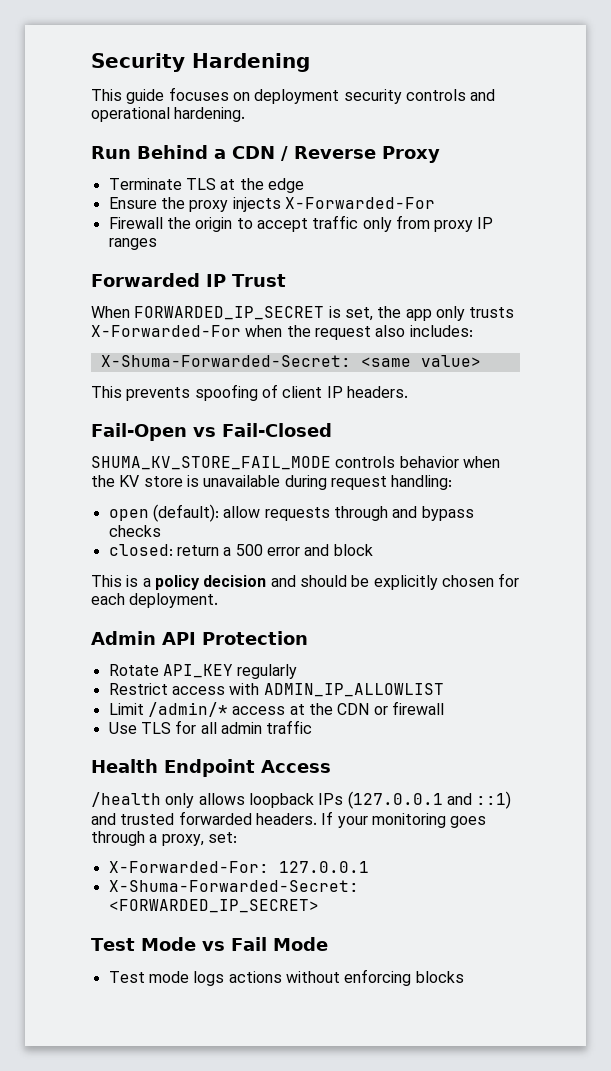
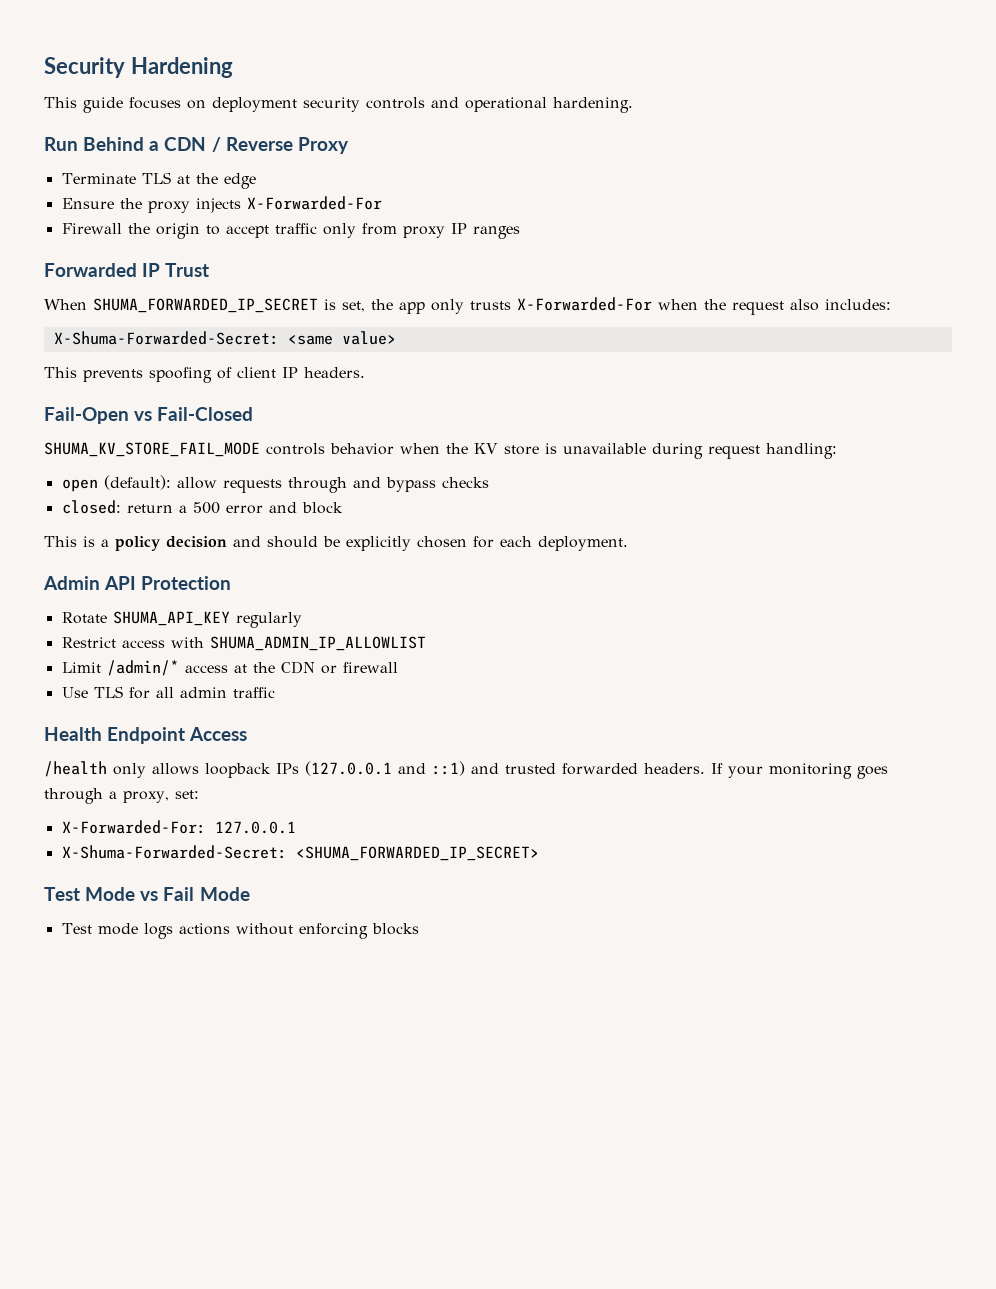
[134,306,325,320] FORWARDED_IP_SECRET -> [93,298,318,313] SHUMA_FORWARDED_IP_SECRET
[162,664,233,678] API_KEY -> [112,611,230,626] SHUMA_API_KEY
[263,683,444,697] ADMIN_IP_ALLOWLIST -> [209,636,426,651] SHUMA_ADMIN_IP_ALLOWLIST
[108,899,319,913] <FORWARDED_IP_SECRET> -> [295,846,539,861] <SHUMA_FORWARDED_IP_SECRET>

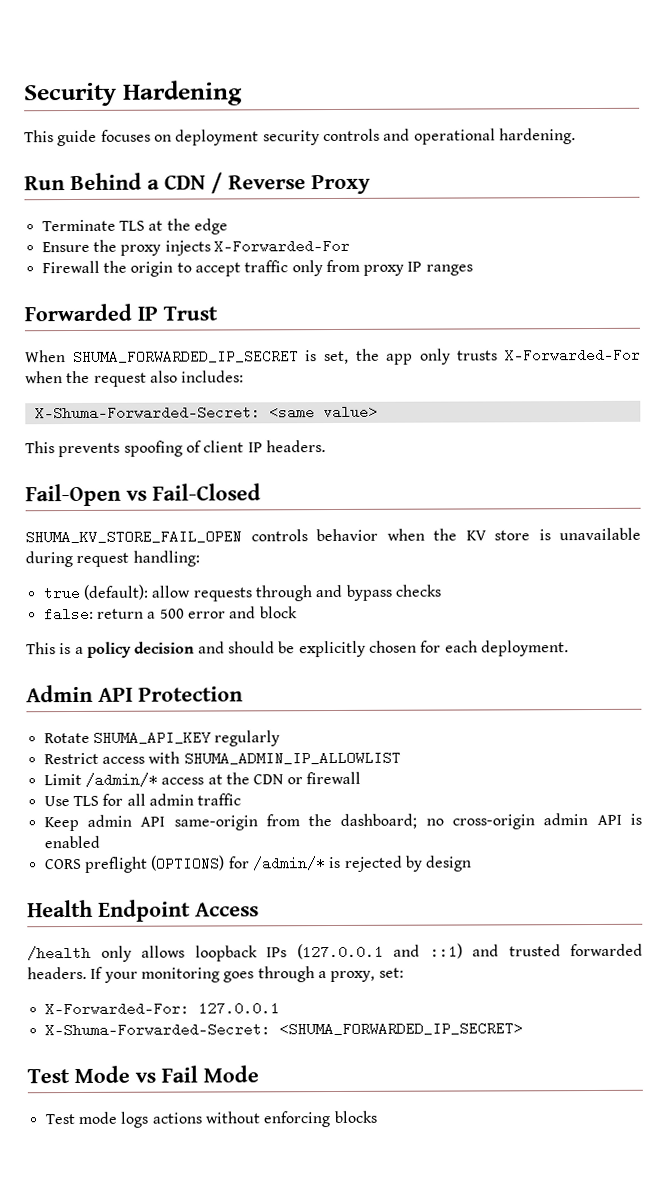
[44,442,260,457] SHUMA_KV_STORE_FAIL_MODE -> [25,529,242,545] SHUMA_KV_STORE_FAIL_OPEN
[61,479,98,492] open -> [42,585,80,601] true
[61,500,121,514] closed: -> [43,606,94,622] false:
(275, 692) none -> [43,813,642,832] [43,835,100,849] [43,855,473,873] // Keep admin API same-origin from the dashboard; no cross-origin admin API is enabled // CORS preflight (OPTIONS) for /admin/* is rejected by design

